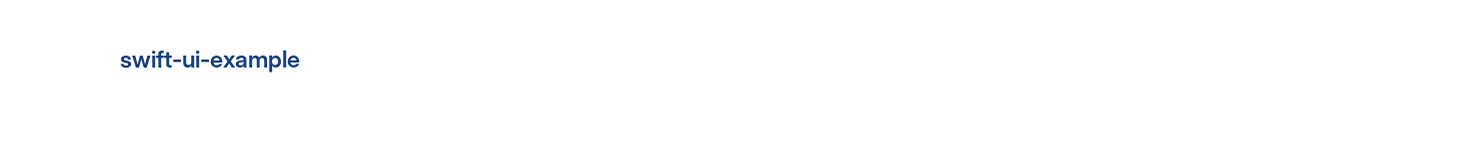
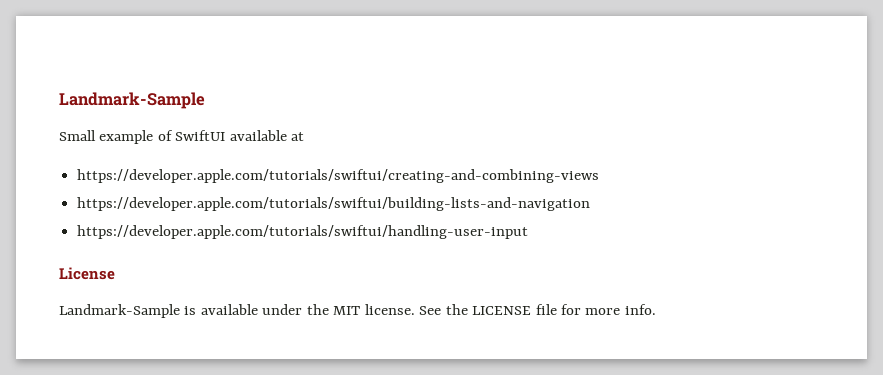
[119,50,300,73] swift-ui-example -> [59,92,205,109] [59,130,305,144] [77,169,600,183] [77,197,591,211] [77,225,529,239] [59,267,115,280] [59,304,656,318] Landmark-Sample // Small example of SwiftUI available at // https://developer.apple.com/tutorials/swiftui/creating-and-combining-views // https://developer.apple.com/tutorials/swiftui/building-lists-and-navigation // https://developer.apple.com/tutorials/swiftui/handling-user-input // License // Landmark-Sample is available under the MIT license. See the LICENSE file for more info.

